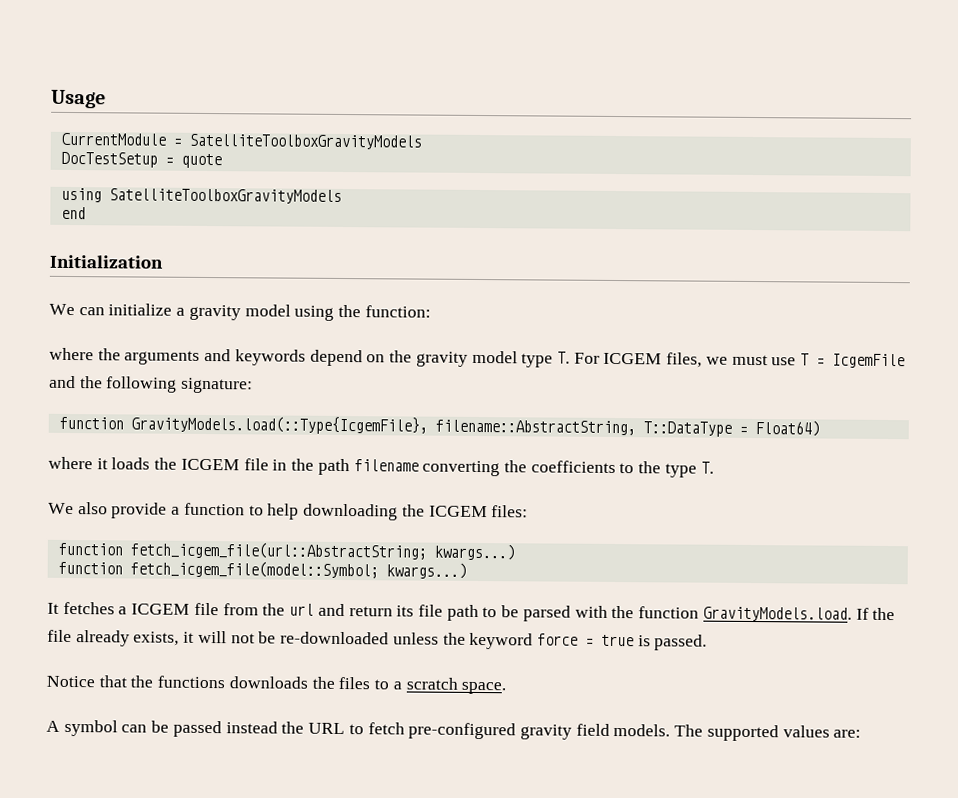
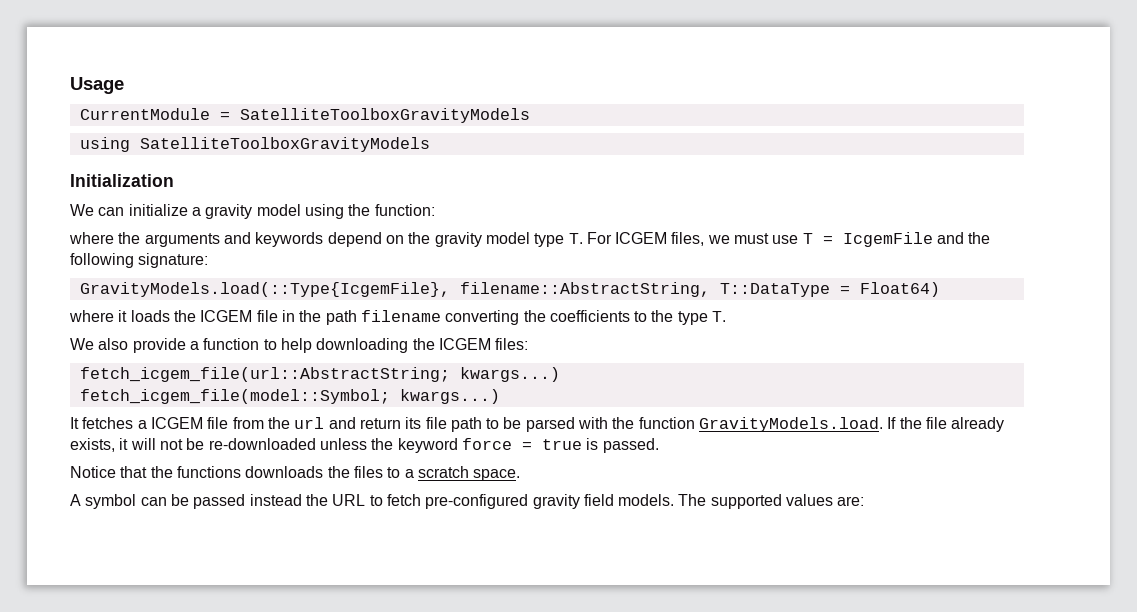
[60,151,222,169] // DocTestSetup = quote -> (530, 115) none
[60,206,86,220] // end -> (430, 144) none
[58,416,124,430] function -> (209, 260) none
[57,542,123,556] function -> (529, 344) none
[57,561,123,575] function -> (560, 374) none

